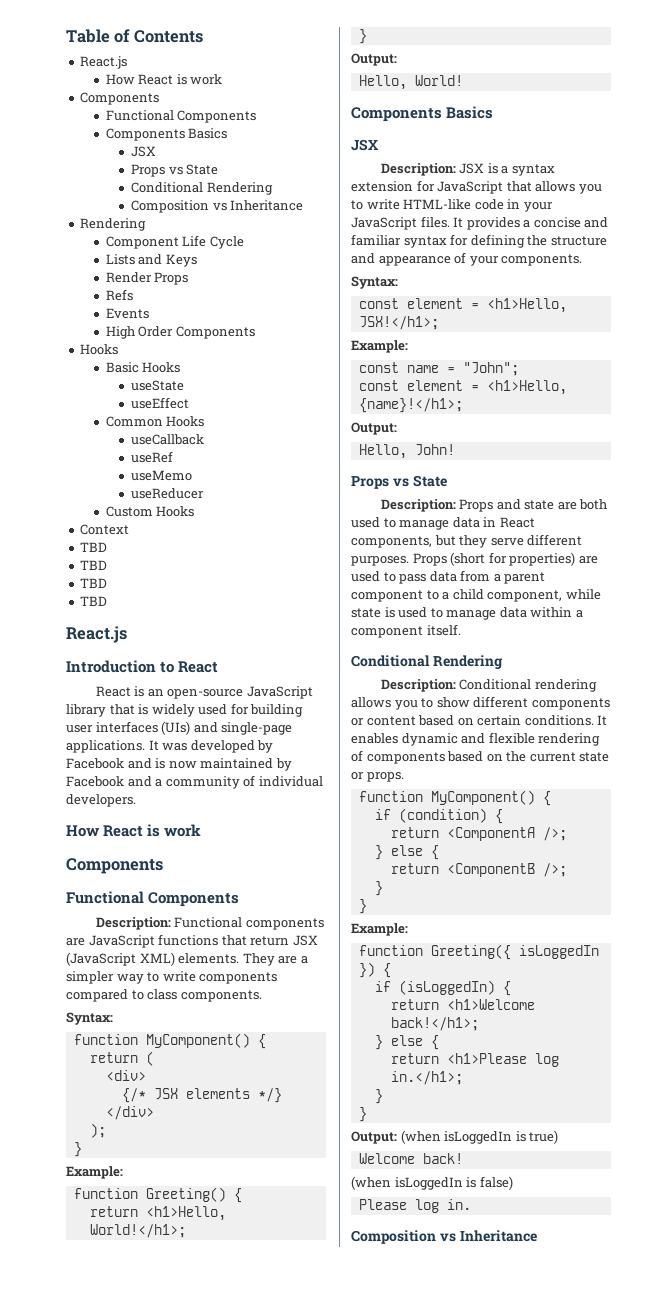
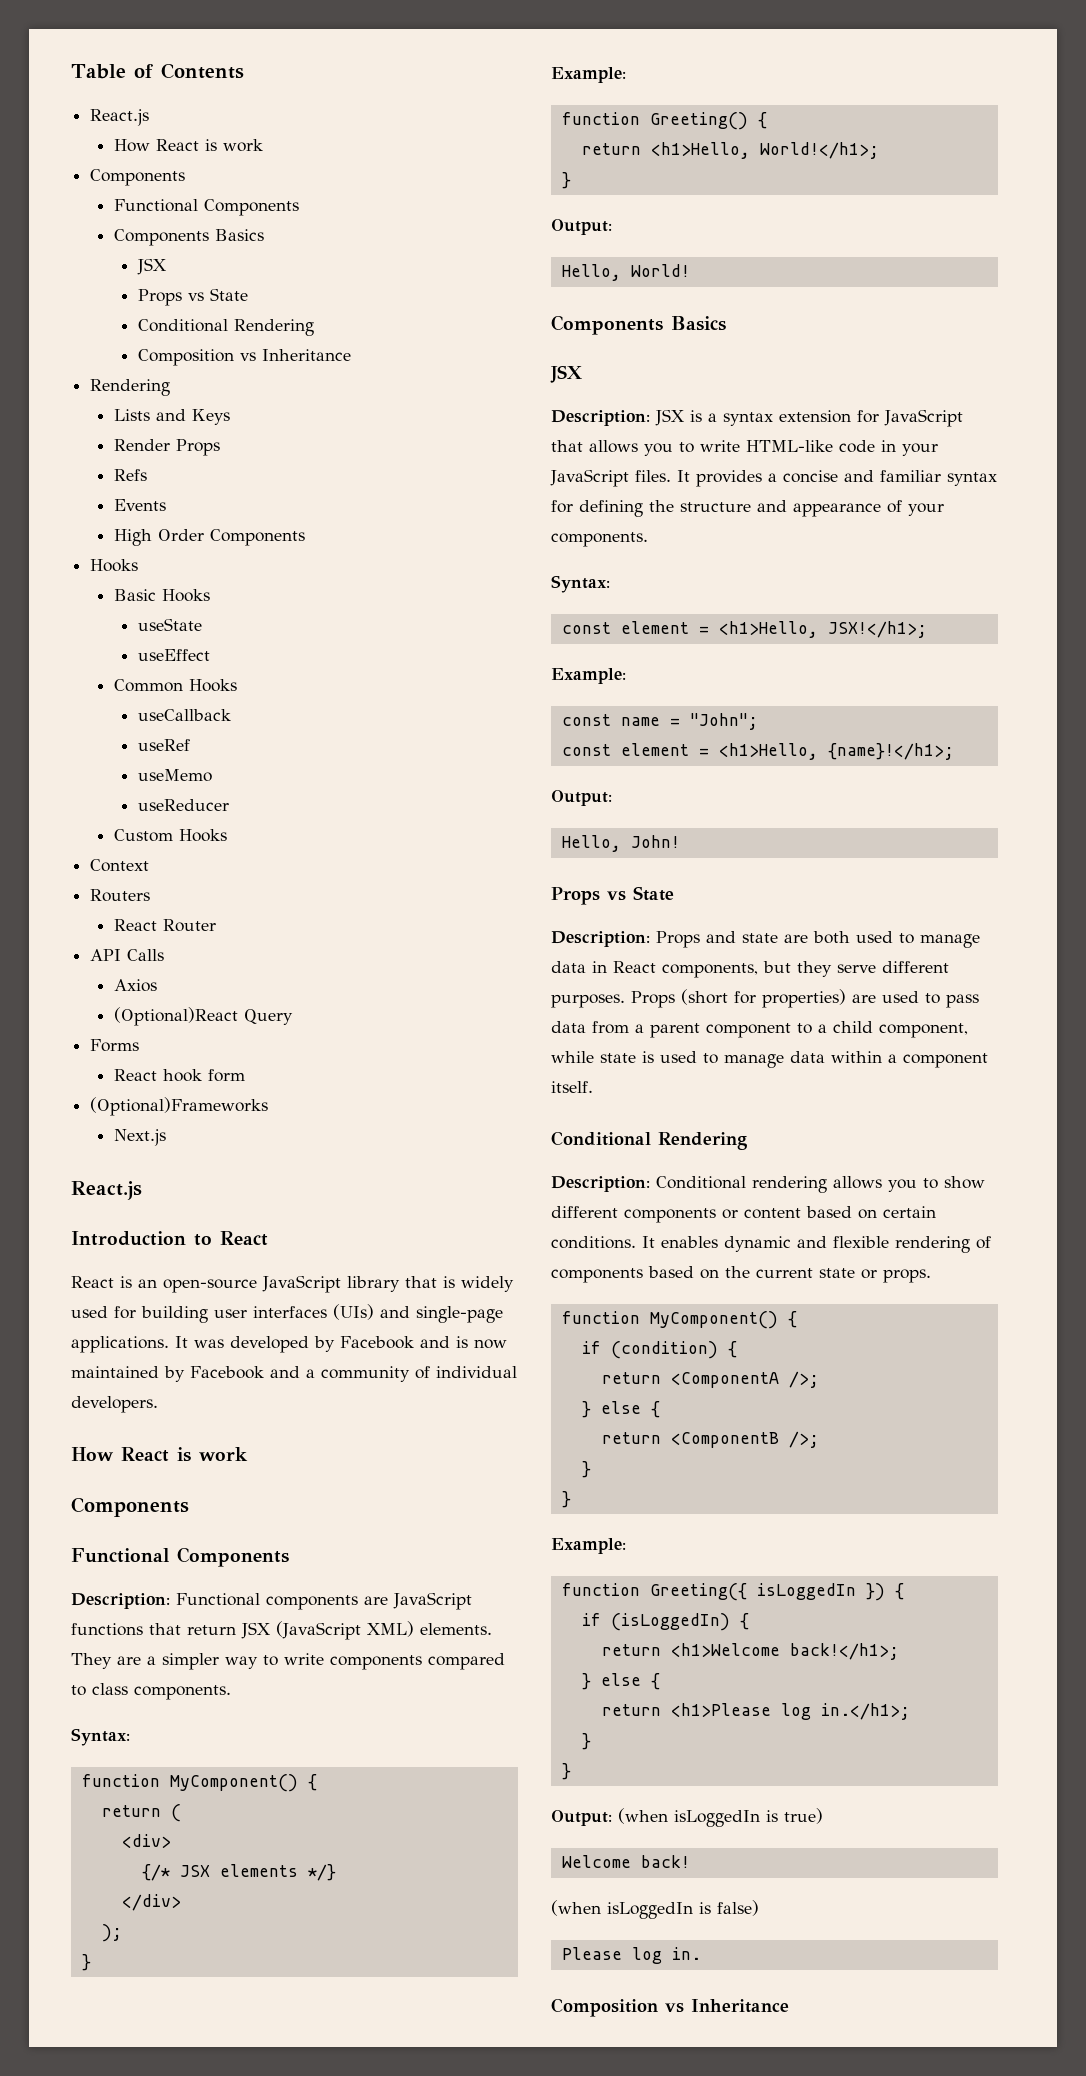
[105,235,244,249] // Component Life Cycle -> (171, 387) none
[80,542,108,552] [80,560,108,570] [80,578,108,588] [80,596,108,606] TBD // TBD // TBD // TBD -> [90,889,151,902] [114,919,217,932] [90,949,165,961] [114,979,158,992] [114,1007,294,1026] [90,1039,140,1052] [114,1069,246,1082] [90,1097,269,1116] [114,1129,167,1146] Routers // React Router // API Calls // Axios // (Optional)React Query // Forms // React hook form // (Optional)Frameworks // Next.js

